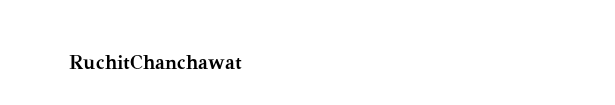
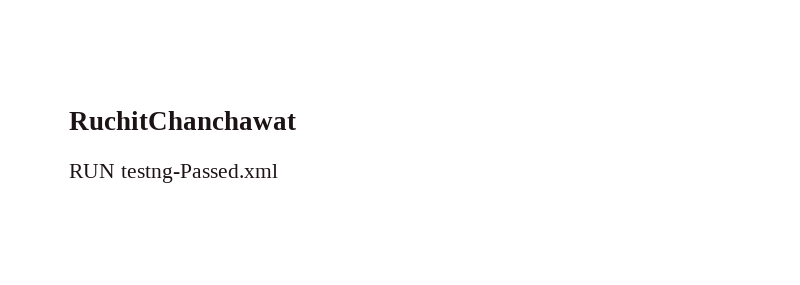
(242, 62) none -> [69,164,278,183] // RUN testng-Passed.xml

